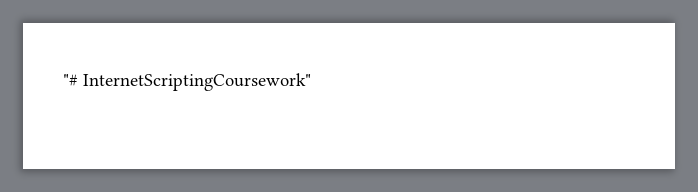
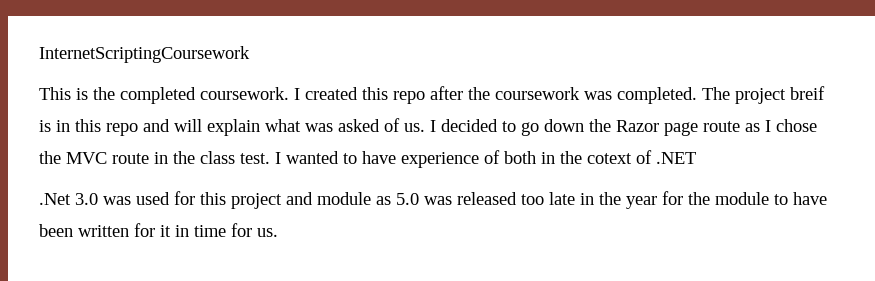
[63,73,311,91] "# InternetScriptingCoursework" -> [39,46,250,63] [39,86,825,104] [39,118,817,136] [39,150,696,168] [39,191,827,209] [39,223,278,237] InternetScriptingCoursework // This is the completed coursework. I created this repo after the coursework was completed. The project breif is in this repo and will explain what was asked of us. I decided to go down the Razor page route as I chose the MVC route in the class test. I wanted to have experience of both in the cotext of .NET // .Net 3.0 was used for this project and module as 5.0 was released too late in the year for the module to have been written for it in time for us.

